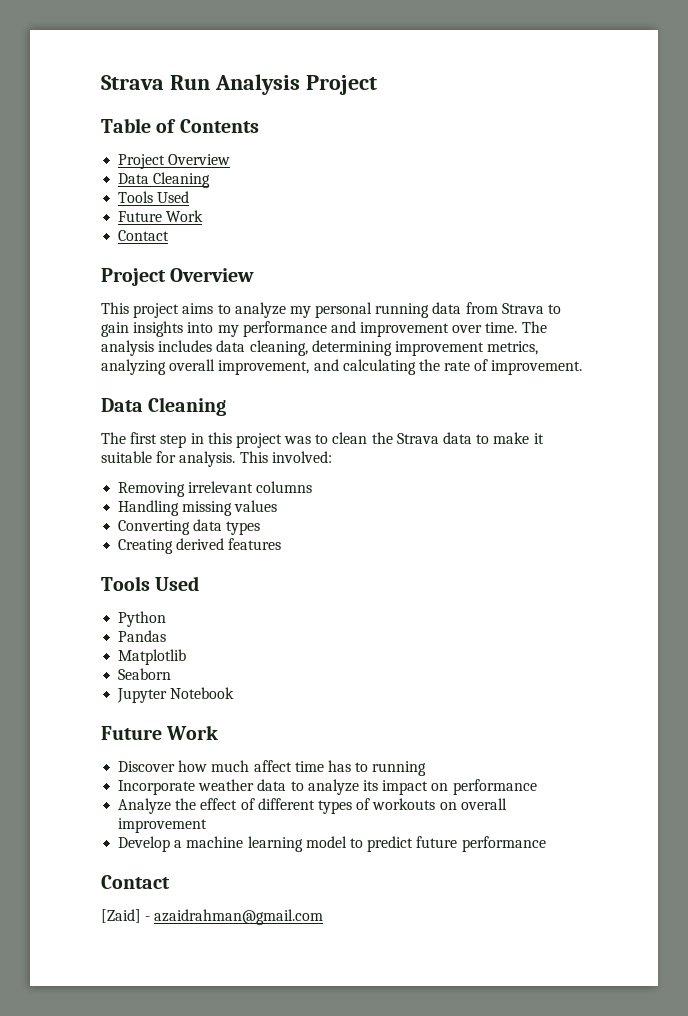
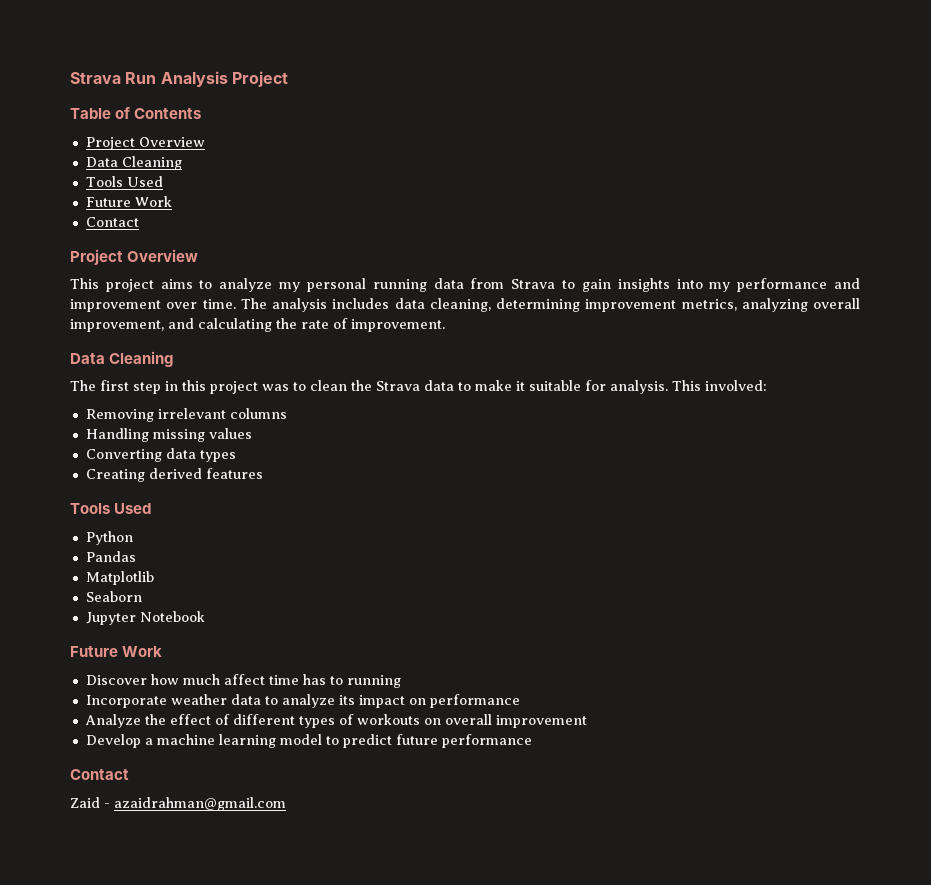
[101,909,141,923] [Zaid] -> [70,797,100,808] Zaid

